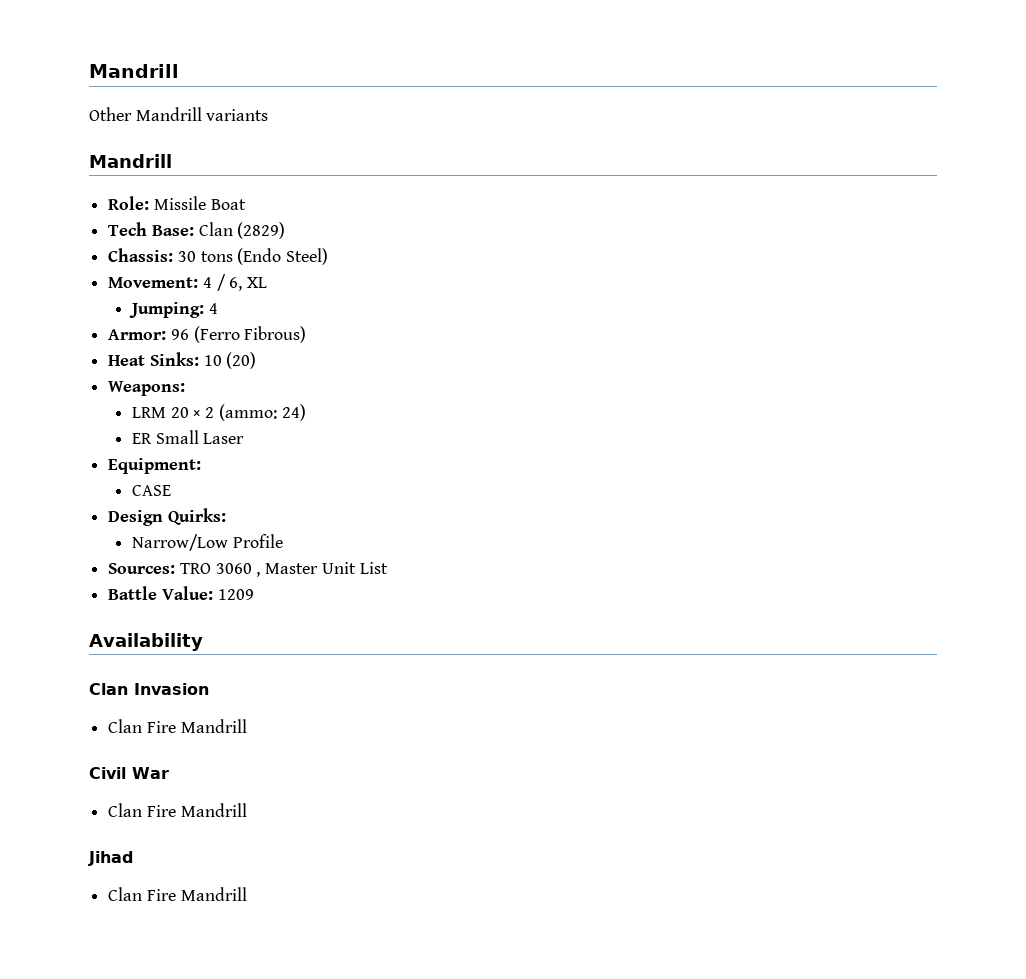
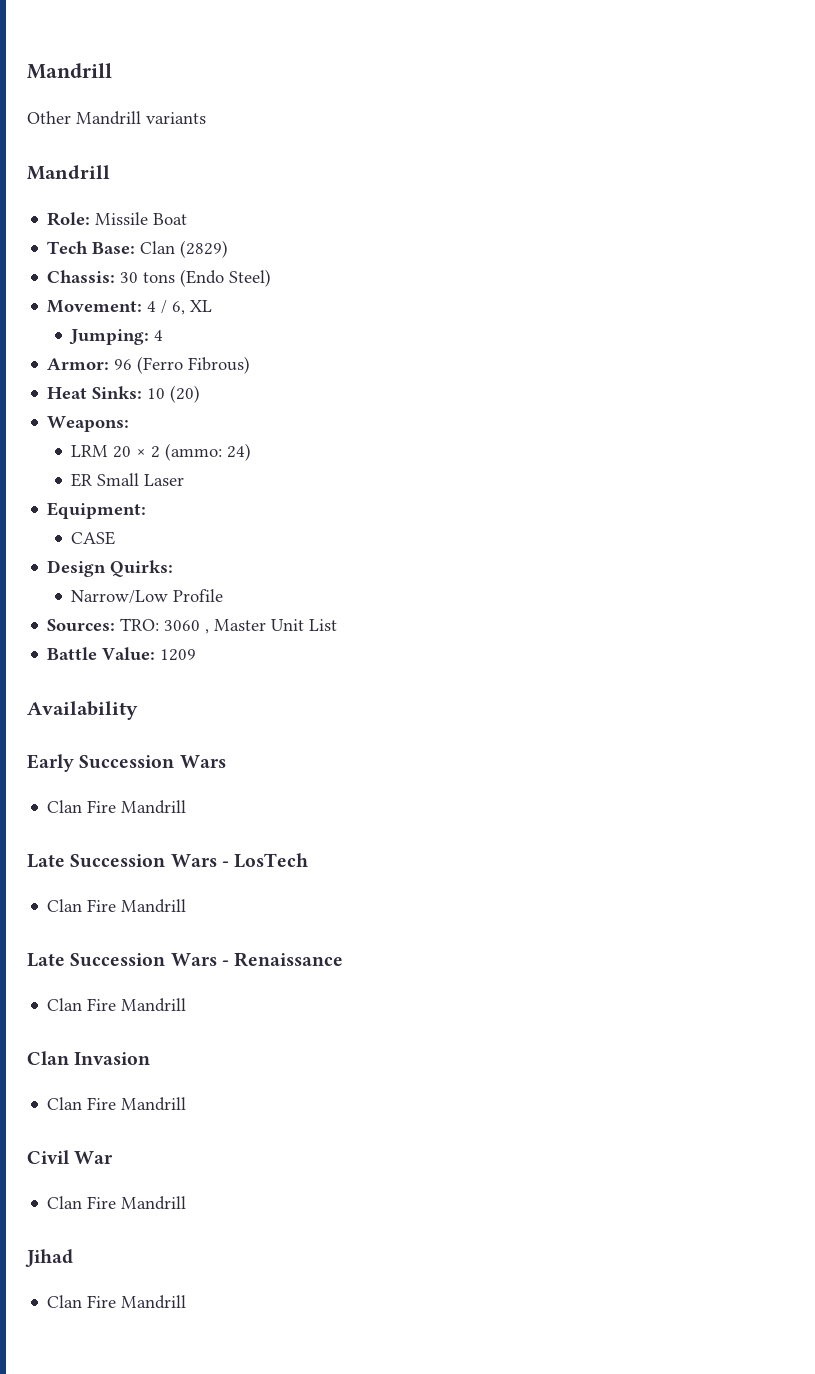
[179,563,211,574] TRO -> [120,618,160,631] TRO:
(203, 642) none -> [27,754,226,772] [47,800,187,814] [27,853,309,868] [47,899,187,913] [27,952,344,967] [47,998,187,1012] // Early Succession Wars // Clan Fire Mandrill // Late Succession Wars - LosTech // Clan Fire Mandrill // Late Succession Wars - Renaissance // Clan Fire Mandrill

